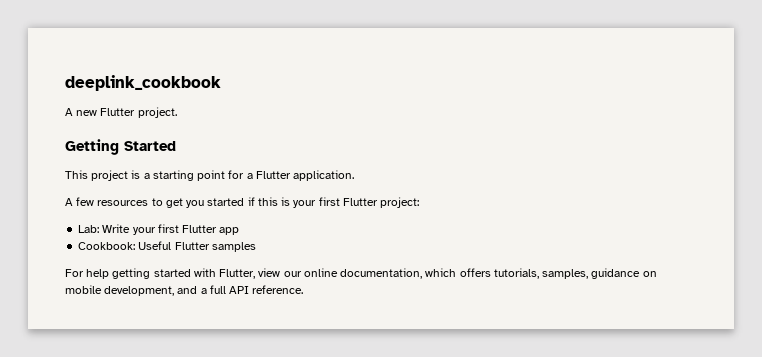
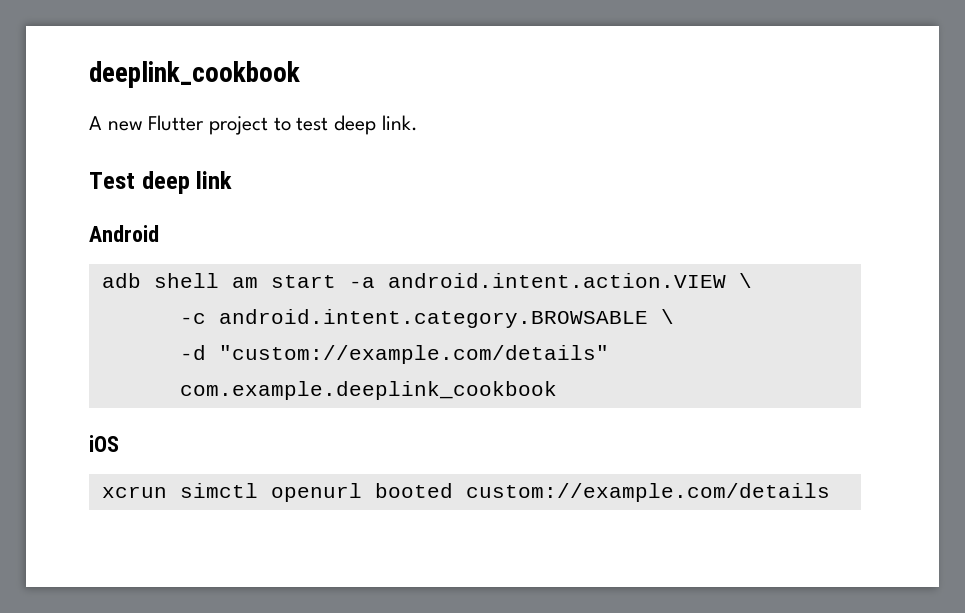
[137,107,177,118] [65,139,176,155] [65,170,355,181] [65,197,420,208] [78,224,240,235] [78,241,256,252] [65,268,657,279] [65,285,304,296] project. // Getting Started // This project is a starting point for a Flutter application. // A few resources to get you started if this is your first Flutter project: // Lab: Write your first Flutter app // Cookbook: Useful Flutter samples // For help getting started with Flutter, view our online documentation, which offers tutorials, samples, guidance on mobile development, and a full API reference. -> [209,115,418,135] [89,171,233,194] [89,225,159,242] [101,273,752,288] [179,309,674,328] [179,345,609,364] [179,381,557,400] [89,435,119,452] [101,483,830,502] project to test deep link. // Test deep link // Android // adb shell am start -a android.intent.action.VIEW \ // -c android.intent.category.BROWSABLE \ // -d "custom://example.com/details" com.example.deeplink_cookbook // iOS // xcrun simctl openurl booted custom://example.com/details

